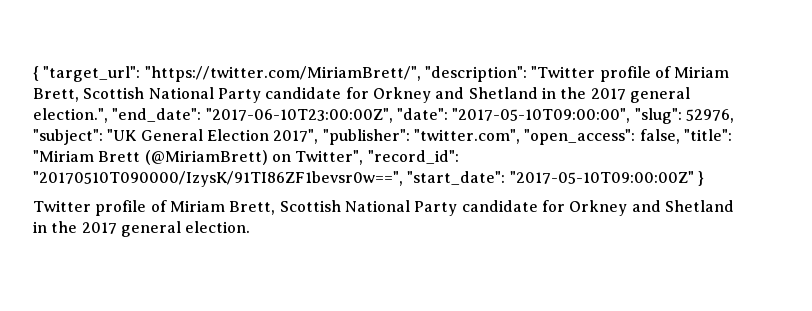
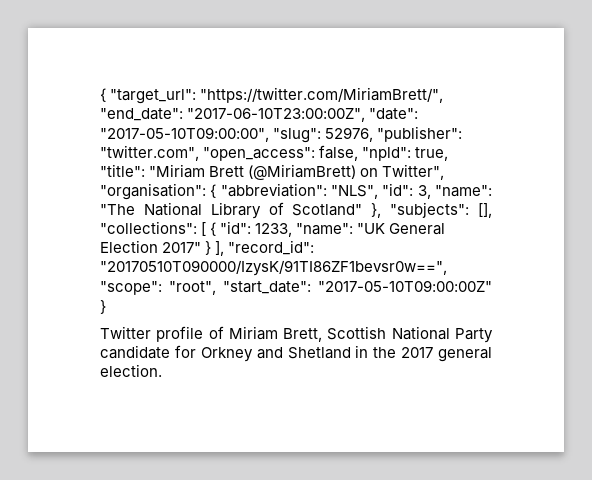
[424,66,730,82] [33,87,690,103] [33,108,108,123] "description": "Twitter profile of Miriam Brett, Scottish National Party candidate for Orkney and Shetland in the 2017 general election.", -> (444, 95) none
[33,129,319,145] "subject": "UK General Election 2017", -> (374, 134) none
(680, 136) none -> [362,147,449,161] "npld": true,
[367,150,459,164] [33,171,403,187] "record_id": "20170510T090000/IzysK/91TI86ZF1bevsr0w==", -> [100,183,492,200] [100,202,493,219] [100,221,446,237] [100,240,315,256] [100,260,447,276] [100,281,216,295] "organisation": { "abbreviation": "NLS", "id": 3, "name": "The National Library of Scotland" }, "subjects": [], "collections": [ { "id": 1233, "name": "UK General Election 2017" } ], "record_id": "20170510T090000/IzysK/91TI86ZF1bevsr0w==", "scope": "root",

